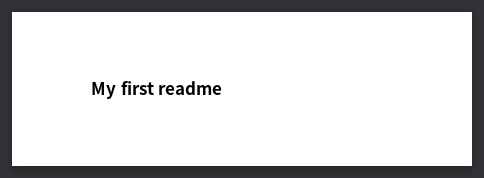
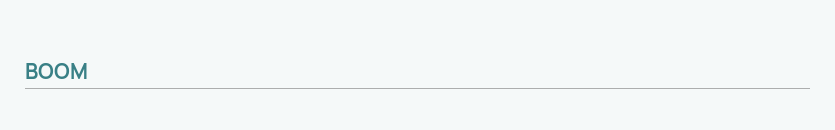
[91,81,223,99] My first readme -> [25,63,88,79] BOOM

